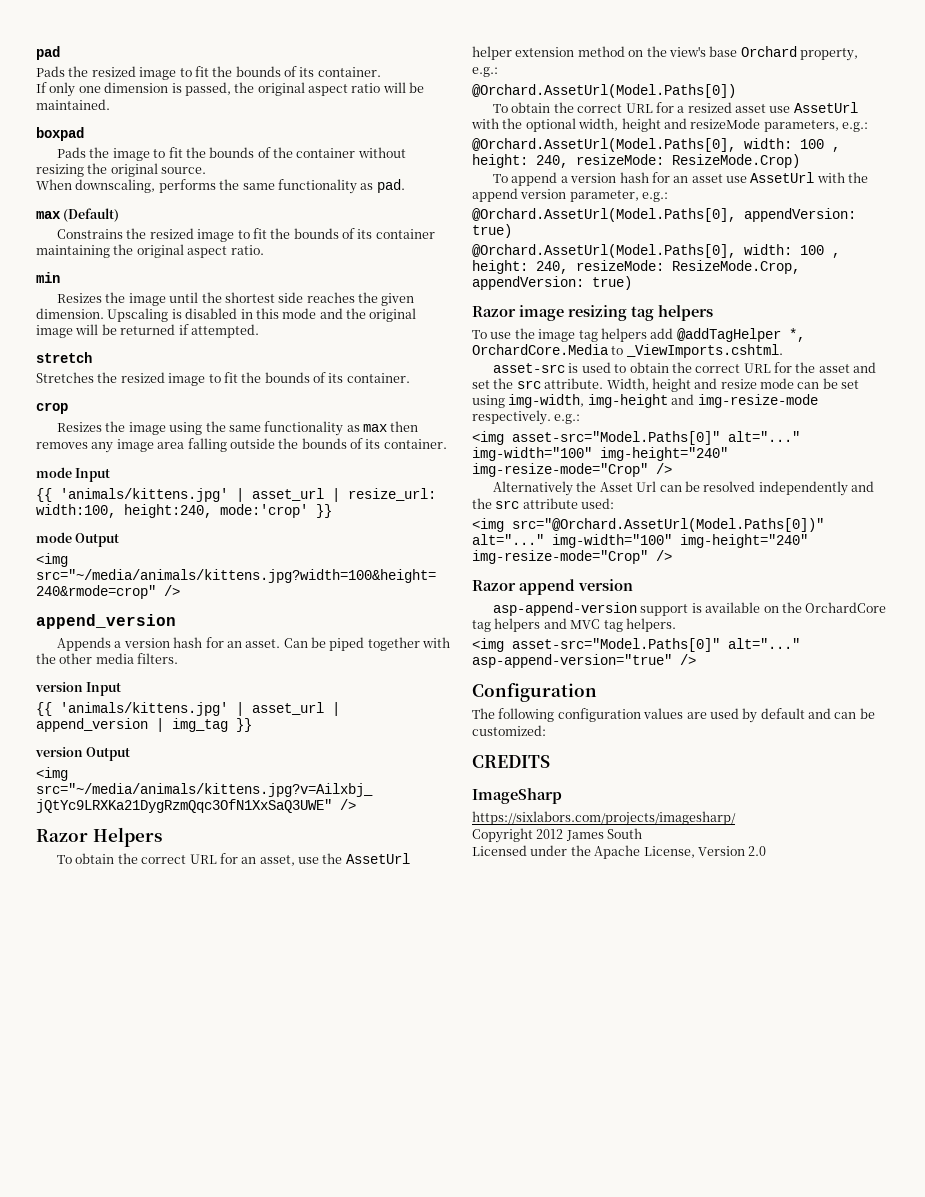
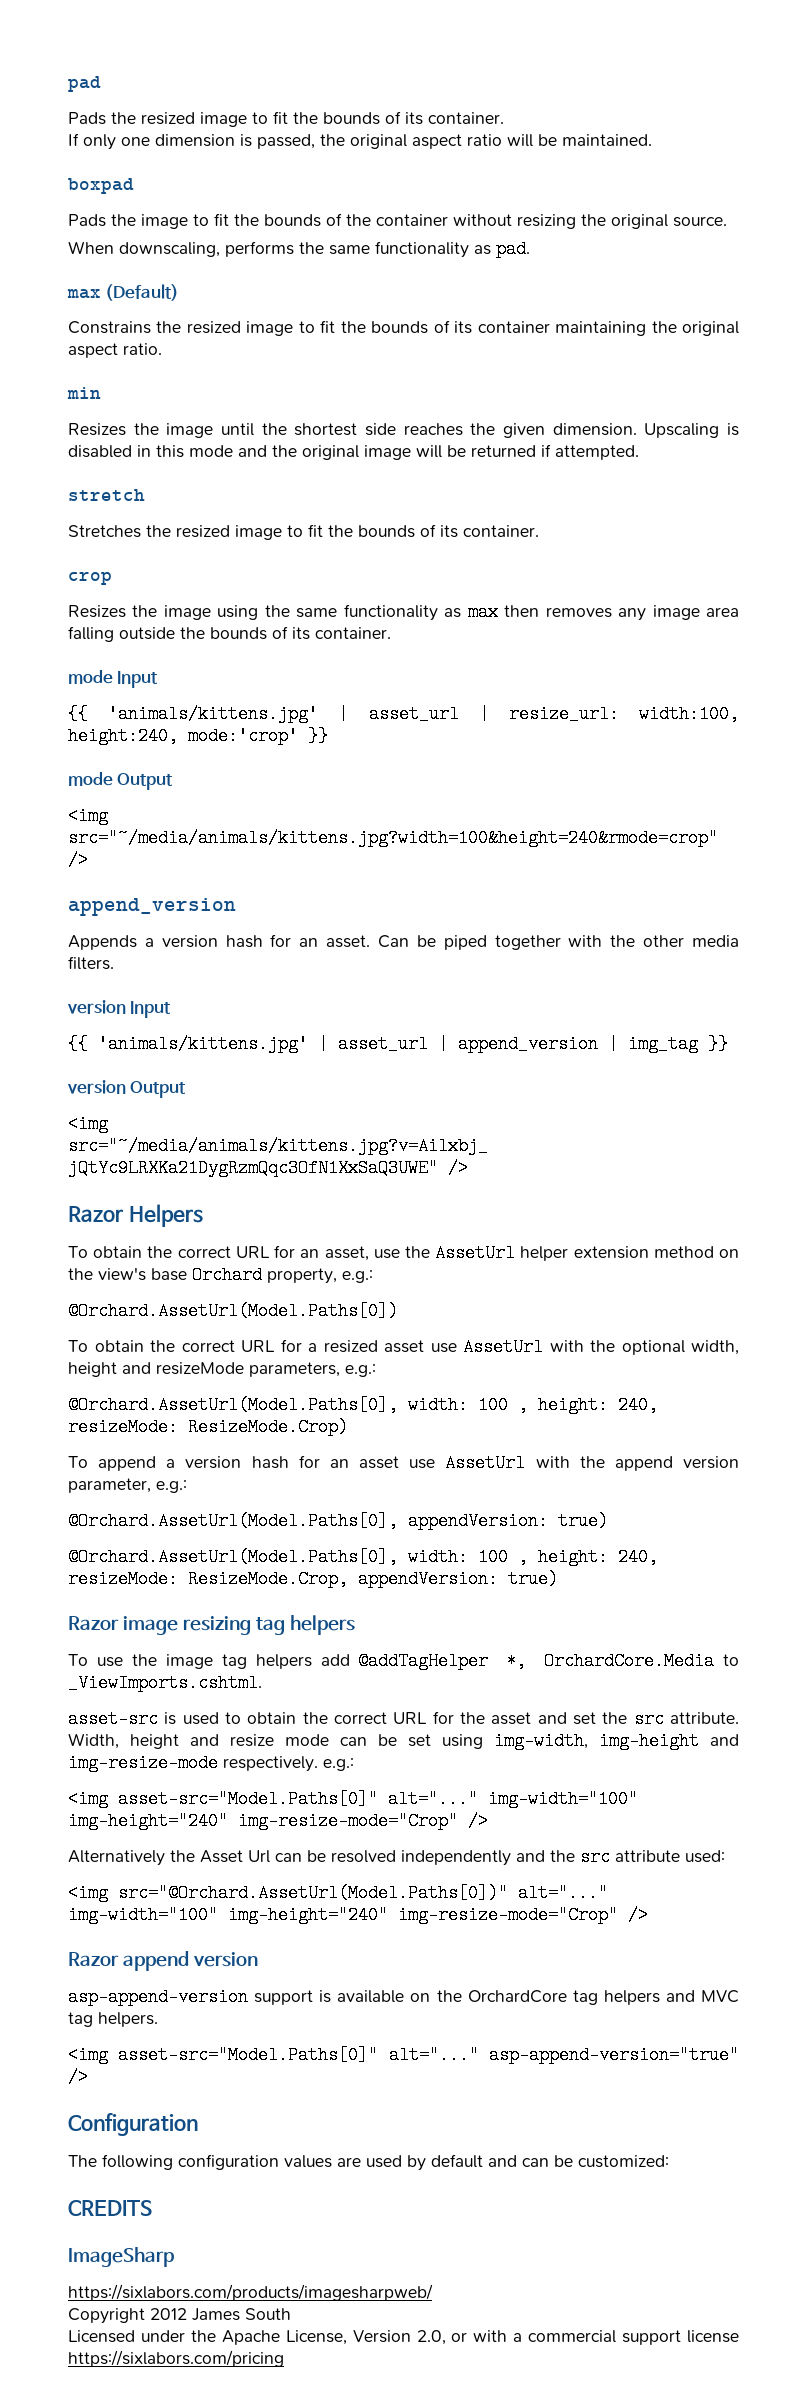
[472,811,736,826] https://sixlabors.com/projects/imagesharp/ -> [68,2284,433,2301] https://sixlabors.com/products/imagesharpweb/
[748,846,767,856] 2.0 -> [416,2330,739,2345] [68,2350,284,2367] 2.0, or with a commercial support license https://sixlabors.com/pricing

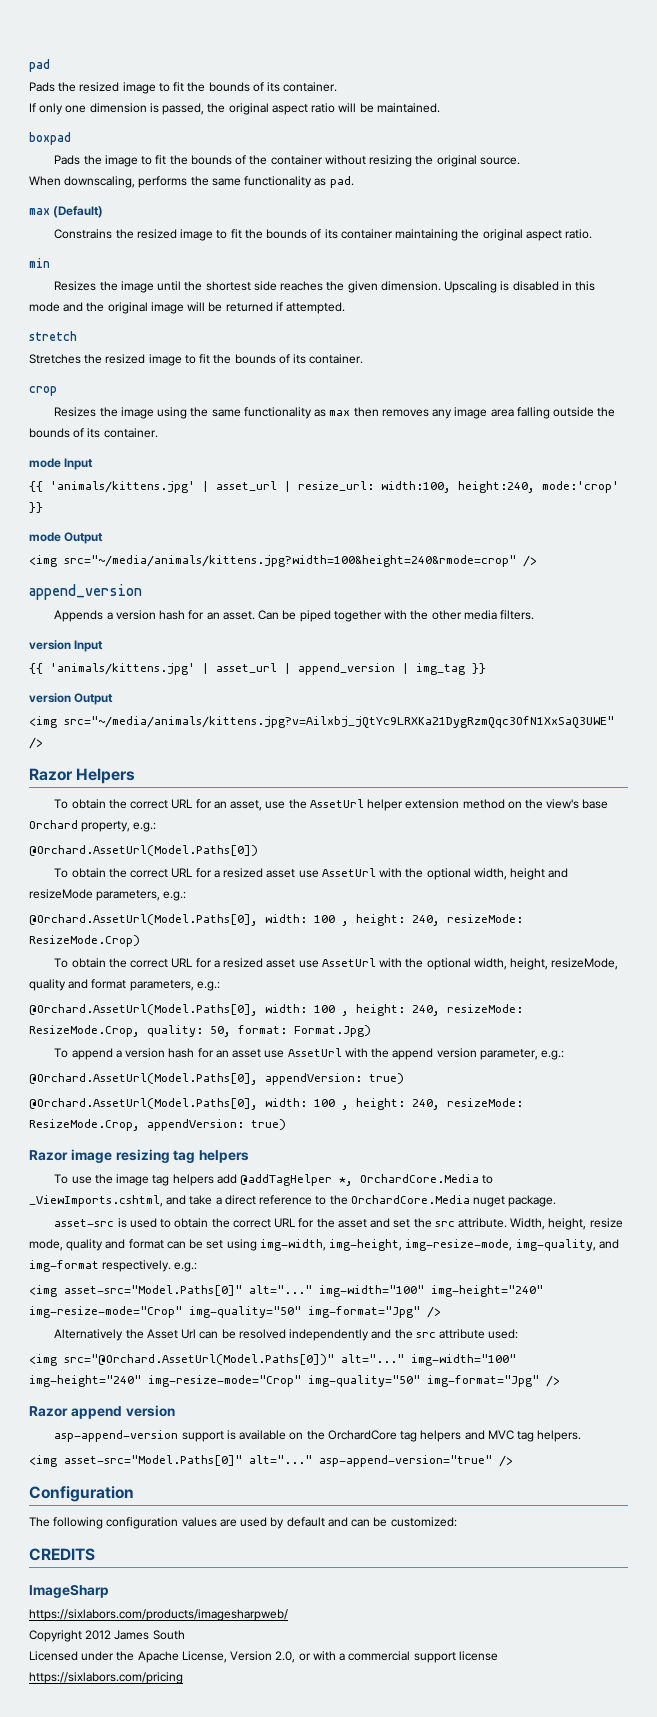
(348, 1427) none -> [54,958,619,970] [29,979,220,991] [29,1004,523,1016] [29,1025,371,1037] // To obtain the correct URL for a resized asset use AssetUrl with the optional width, height, resizeMode, quality and format parameters, e.g.: // @Orchard.AssetUrl(Model.Paths[0], width: 100 , height: 240, resizeMode: ResizeMode.Crop, quality: 50, format: Format.Jpg)
[68,1674,262,1692] _ViewImports.cshtml. -> [29,1195,557,1207] _ViewImports.cshtml, and take a direct reference to the OrchardCore.Media nuget package.
[130,1734,329,1749] height and resize mode -> [548,1218,623,1230] [29,1239,164,1251] height, resize mode, quality and format
[599,1732,739,1750] [68,1754,218,1772] img-height and img-resize-mode -> [329,1239,619,1251] [29,1260,99,1272] img-height, img-resize-mode, img-quality, and img-format
(458, 1821) none -> [189,1306,420,1318] img-quality="50" img-format="Jpg"
(618, 1915) none -> [308,1375,539,1387] img-quality="50" img-format="Jpg"

